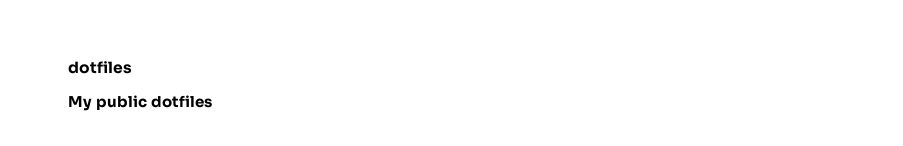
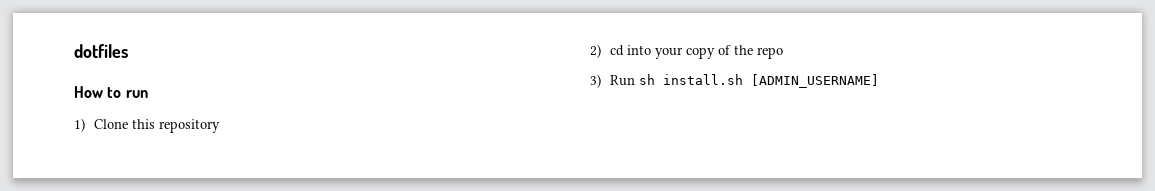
[68,95,213,111] My public dotfiles -> [74,86,148,98] [74,118,220,133] [590,44,783,59] [590,74,879,88] How to run // 1) Clone this repository // 2) cd into your copy of the repo // 3) Run sh install.sh [ADMIN_USERNAME]

